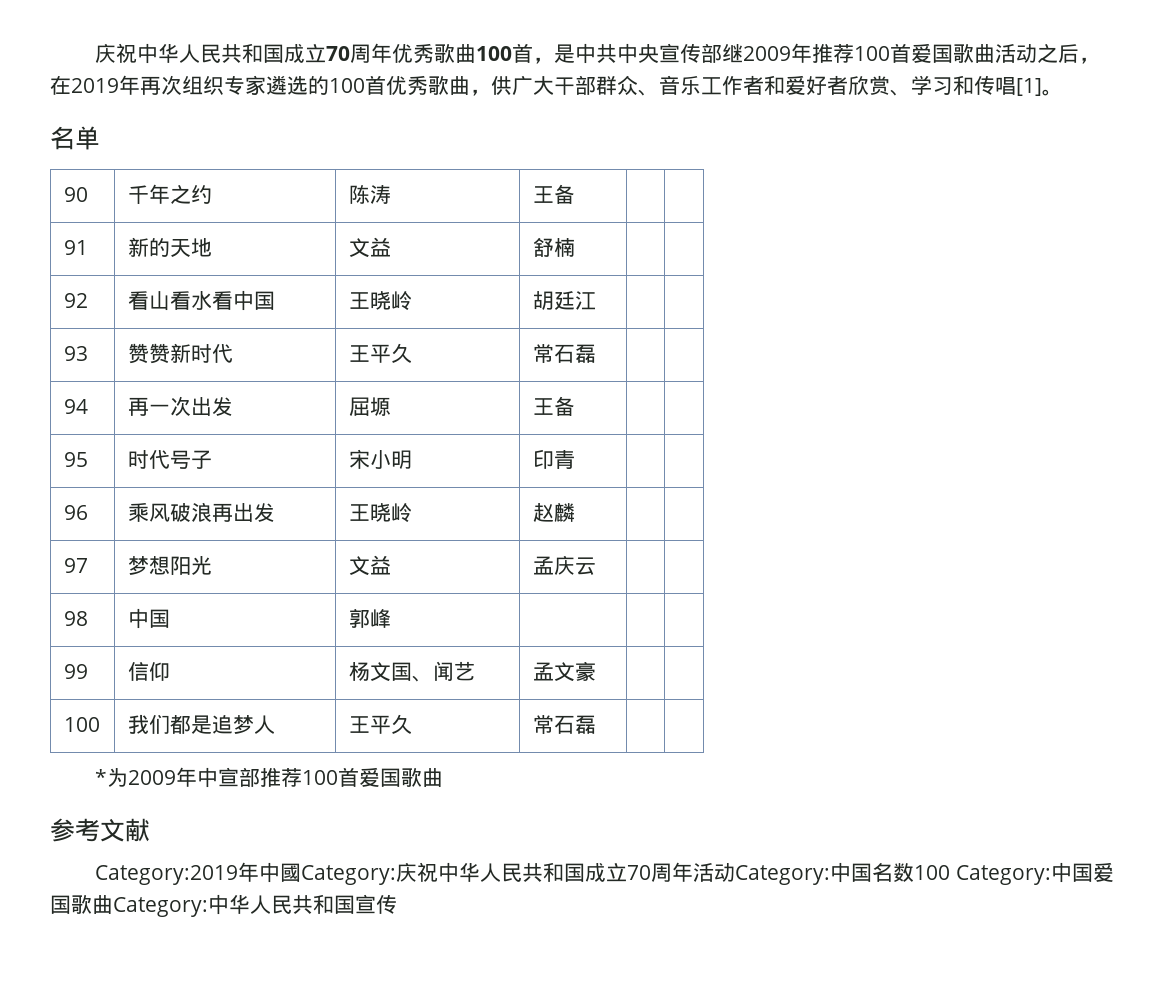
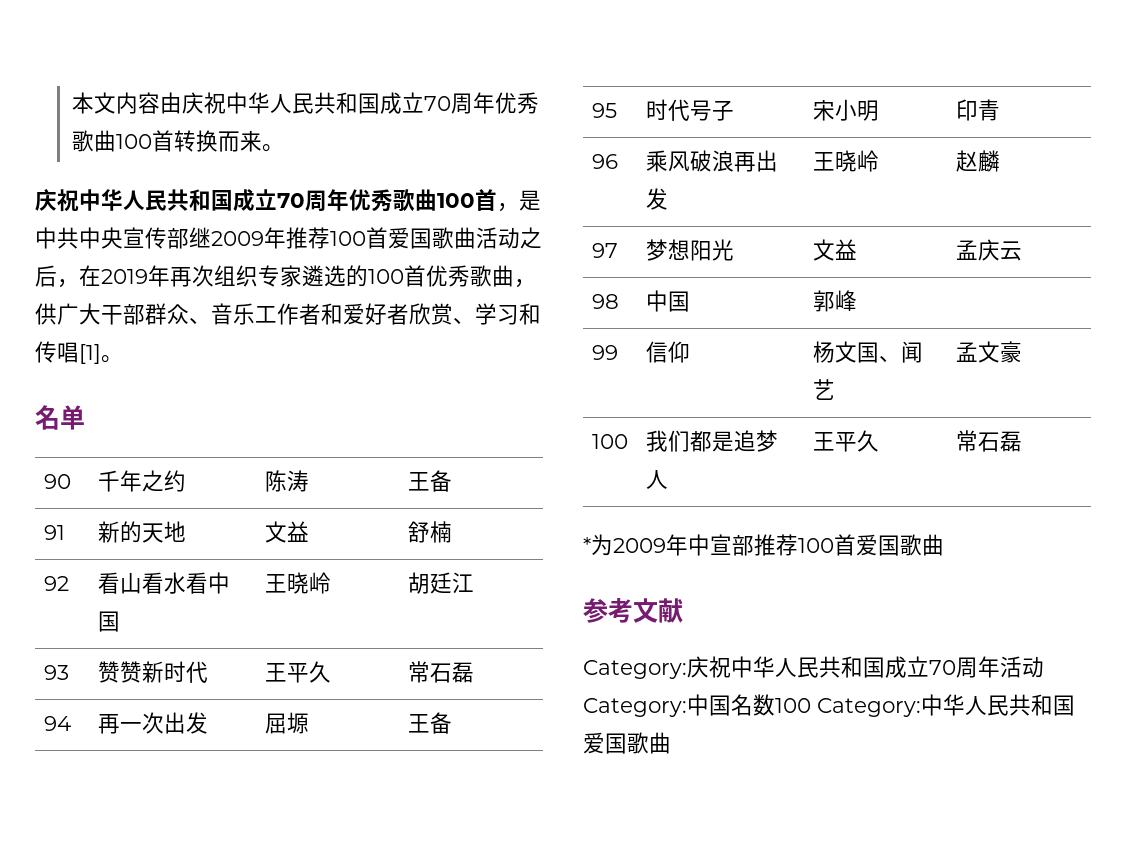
(94, 53) none -> [72,92,540,114] [72,130,285,152] 本文内容由庆祝中华人民共和国成立70周年优秀歌曲100首转换而来。 //
[94,862,301,885] Category:2019年中國 -> (683, 610) none
[1071,862,1114,882] [50,894,397,917] 国爱国歌曲Category:中华人民共和国宣传 -> [943,694,1075,716] [583,732,671,754] 华人民共和国爱国歌曲

